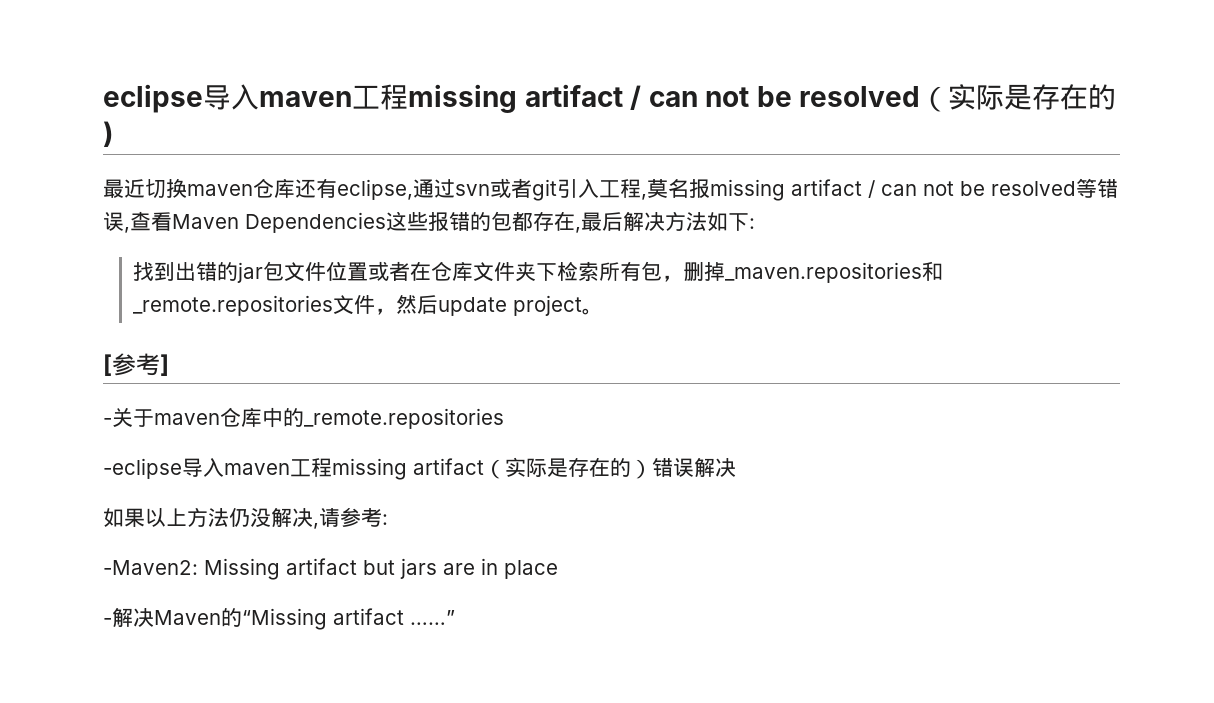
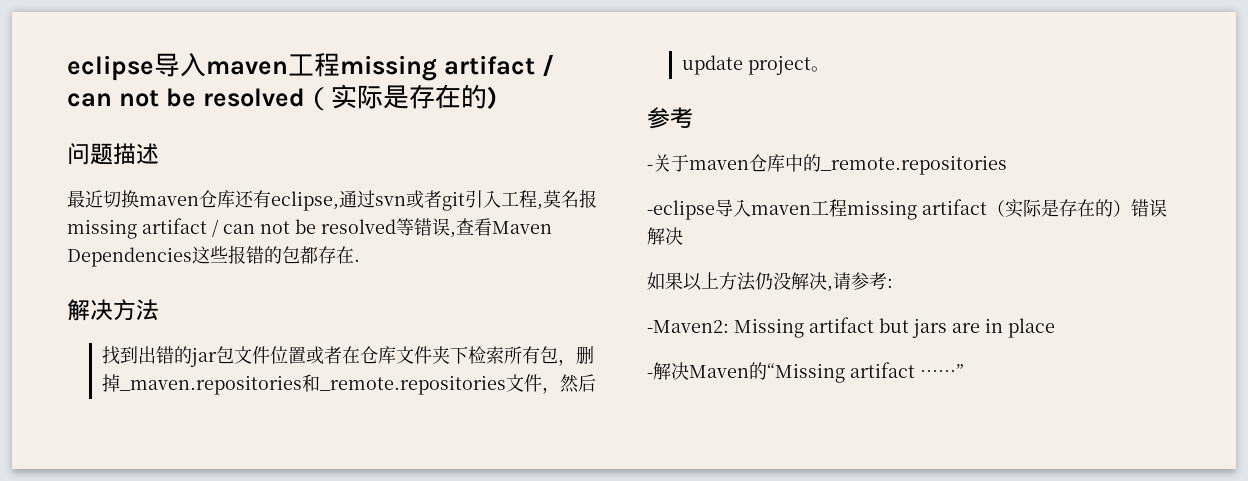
(114, 134) none -> [67,143,159,165] // 问题描述
[575,212,623,233] ,最后 -> [354,259,360,262] . //
[707,212,755,231] 如下: -> (159, 310) none
[103,353,169,376] [参考] -> [647,107,693,129] 参考

